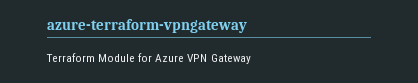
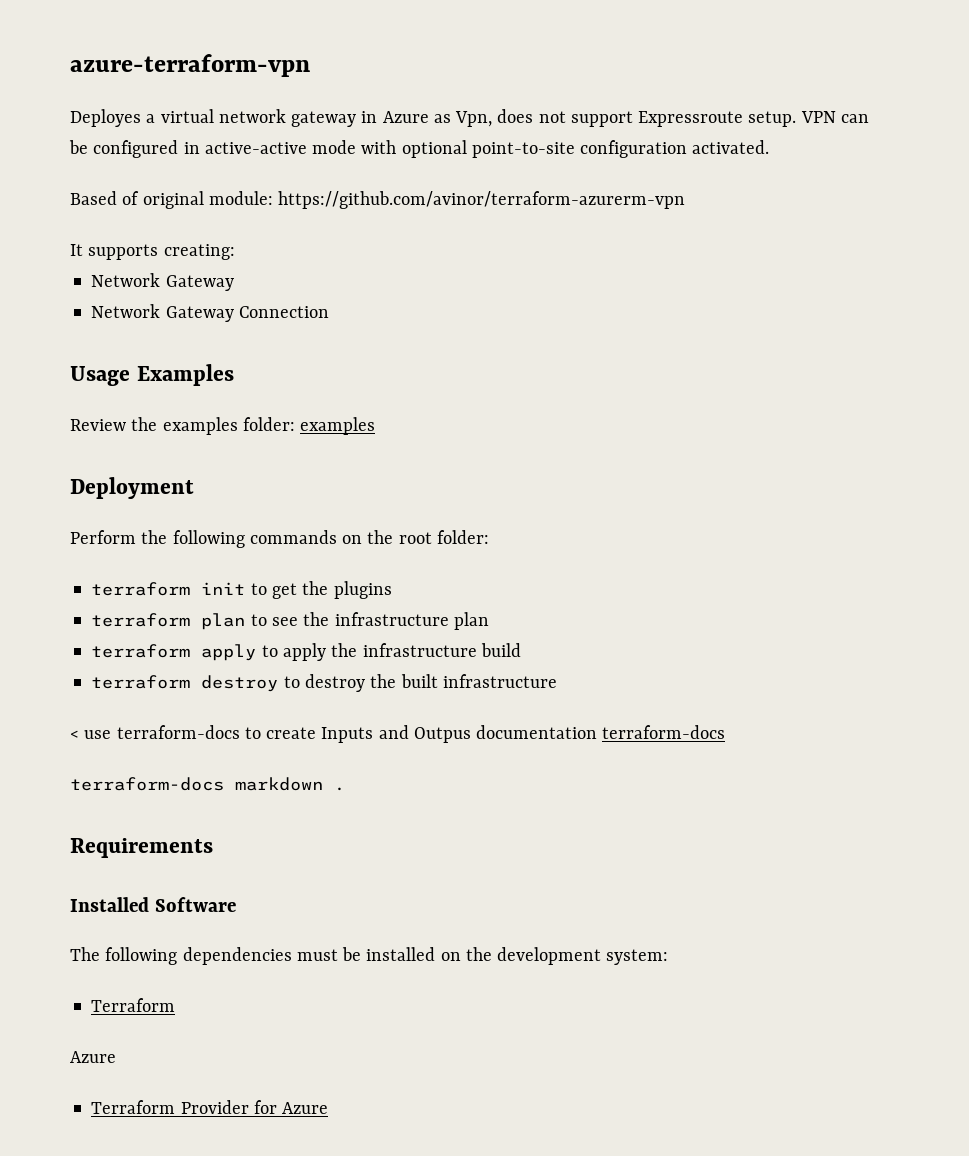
[47,19,247,33] [46,53,251,64] azure-terraform-vpngateway // Terraform Module for Azure VPN Gateway -> [70,54,310,77] [70,109,869,127] [69,140,770,158] [70,191,686,209] [70,244,235,260] [91,273,234,291] [91,304,329,322] [70,364,234,386] [70,417,376,435] [70,477,194,499] [70,530,489,548] [91,581,392,599] [91,612,489,630] [91,643,521,661] [91,674,557,692] [70,725,726,743] [70,777,345,791] [70,838,213,858] [70,897,236,912] [70,947,669,965] [91,998,176,1012] [70,1051,116,1063] [91,1100,329,1114] azure-terraform-vpn // Deployes a virtual network gateway in Azure as Vpn, does not support Expressroute setup. VPN can be configured in active-active mode with optional point-to-site configuration activated. // Based of original module: https://github.com/avinor/terraform-azurerm-vpn // It supports creating: // Network Gateway // Network Gateway Connection // Usage Examples // Review the examples folder: examples // Deployment // Perform the following commands on the root folder: // terraform init to get the plugins // terraform plan to see the infrastructure plan // terraform apply to apply the infrastructure build // terraform destroy to destroy the built infrastructure // < use terraform-docs to create Inputs and Outpus documentation terraform-docs // terraform-docs markdown . // Requirements // Installed Software // The following dependencies must be installed on the development system: // Terraform // Azure // Terraform Provider for Azure

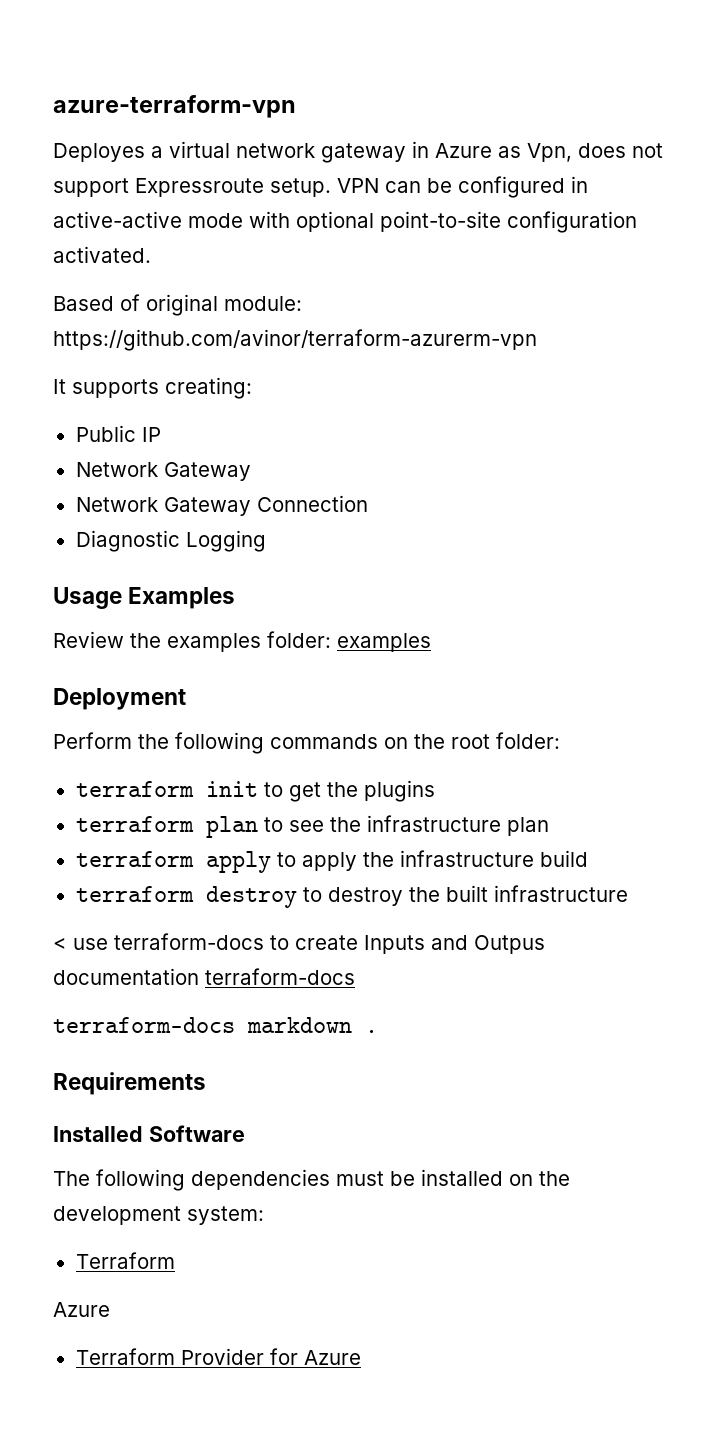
(235, 252) none -> [75,425,161,442] // Public IP
(329, 312) none -> [75,530,266,552] // Diagnostic Logging

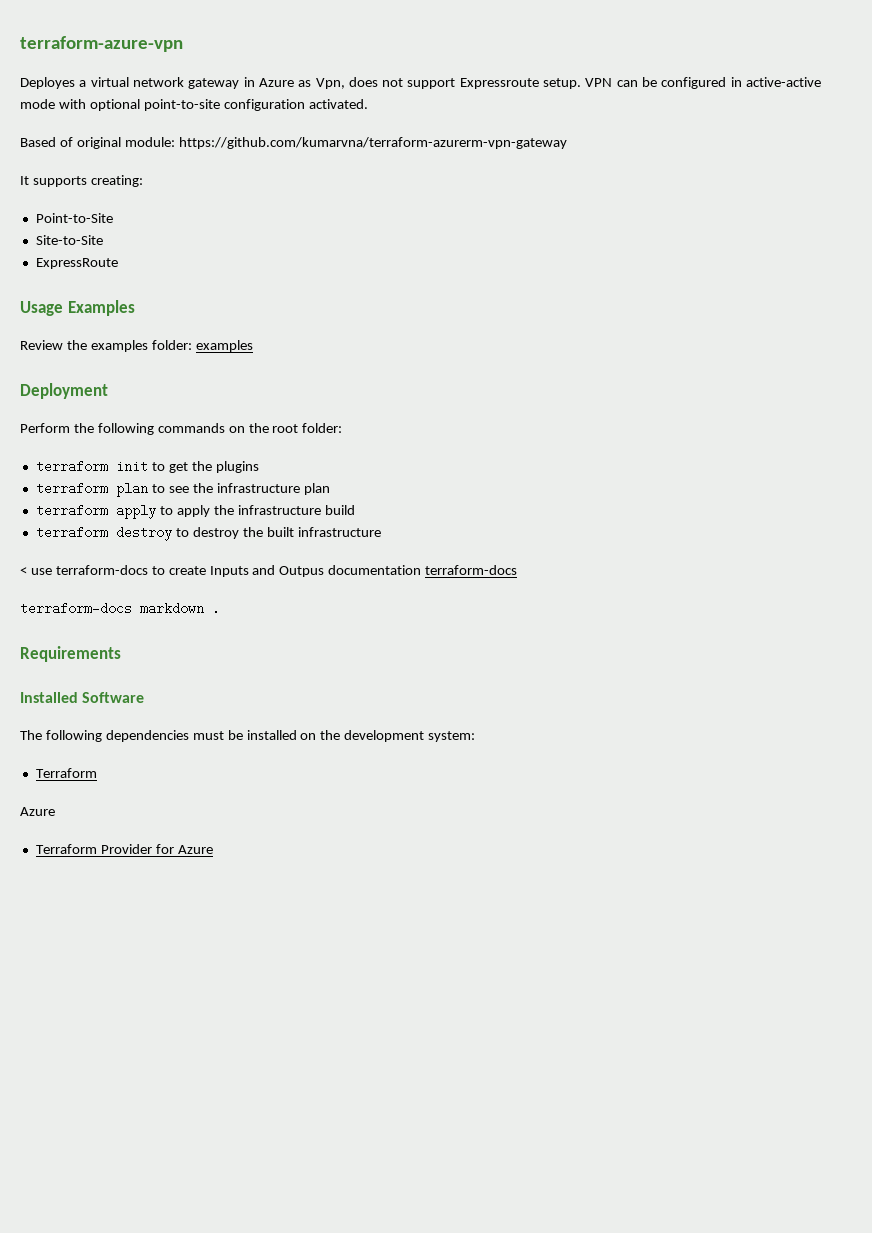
[53,95,296,118] azure-terraform-vpn -> [20,36,183,52] terraform-azure-vpn
[53,329,537,351] https://github.com/avinor/terraform-azurerm-vpn -> [178,137,567,149] https://github.com/kumarvna/terraform-azurerm-vpn-gateway
[75,425,161,442] [75,462,251,481] [75,495,368,516] [75,530,266,552] Public IP // Network Gateway // Network Gateway Connection // Diagnostic Logging -> [35,213,113,223] [35,235,103,245] [35,258,118,269] Point-to-Site // Site-to-Site // ExpressRoute

